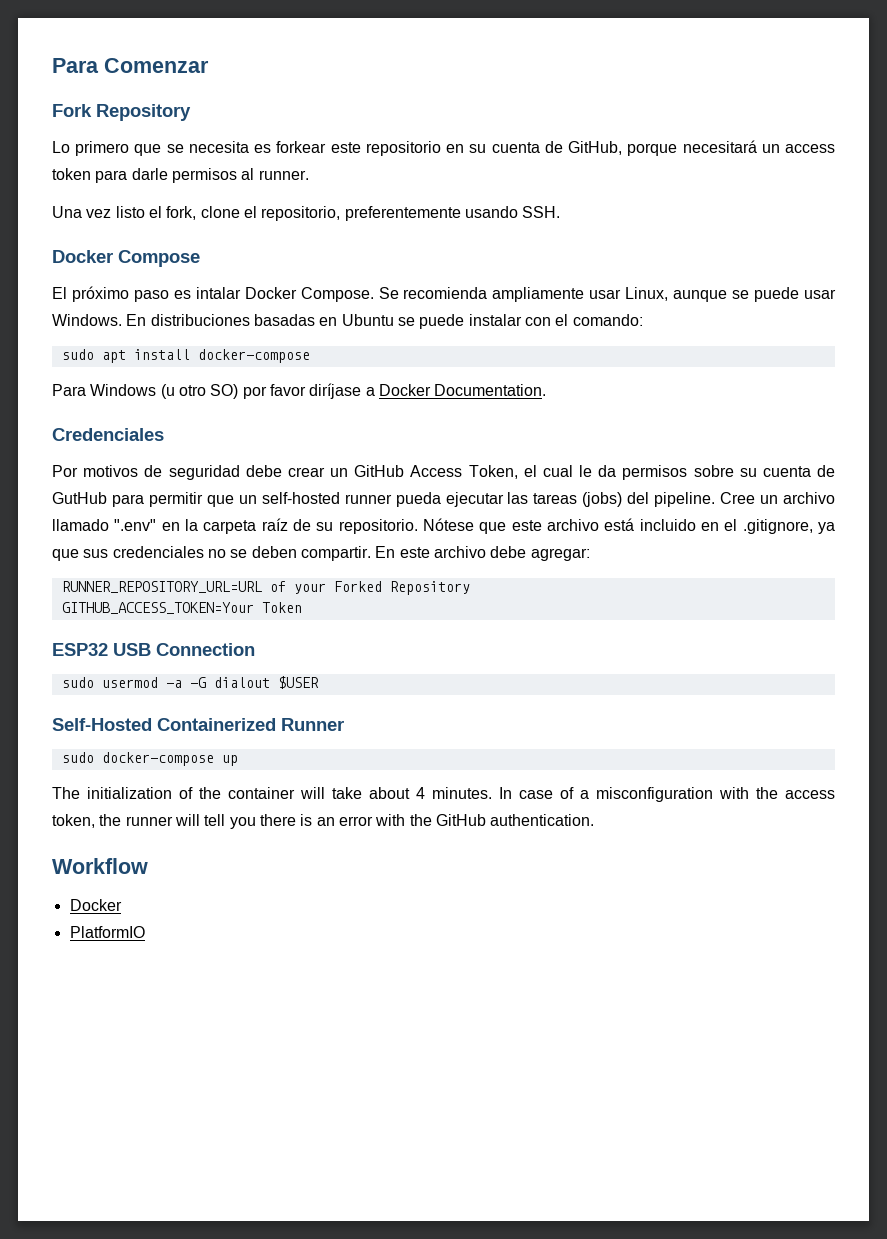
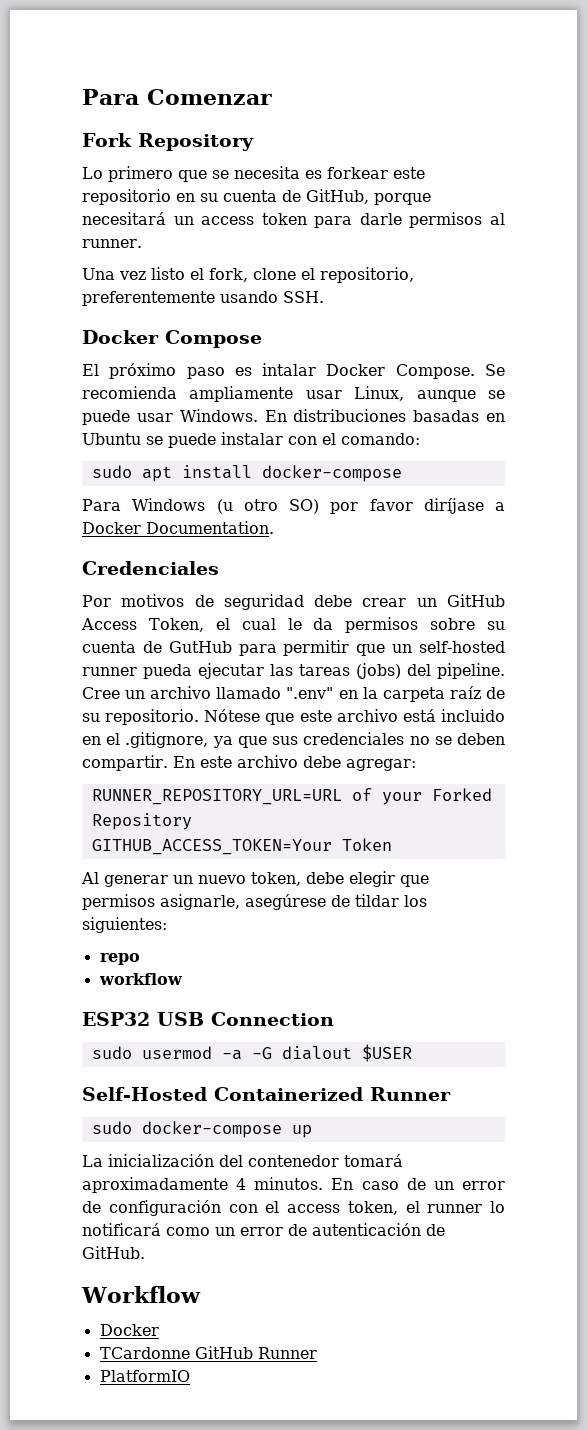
(302, 607) none -> [81,871,429,887] [82,894,427,910] [82,917,167,933] [99,953,140,965] [98,973,183,985] // Al generar un nuevo token, debe elegir que permisos asignarle, asegúrese de tildar los siguientes: // repo // workflow
[52,787,835,802] [52,814,595,829] The initialization of the container will take about 4 minutes. In case of a misconfiguration with the access token, the runner will tell you there is an error with the GitHub authentication. -> [82,1154,403,1167] [82,1177,506,1193] [82,1200,505,1216] [82,1223,445,1236] [82,1246,145,1259] La inicialización del contenedor tomará aproximadamente 4 minutos. En caso de un error de configuración con el access token, el runner lo notificará como un error de autenticación de GitHub.
(122, 905) none -> [99,1346,317,1359] // TCardonne GitHub Runner

